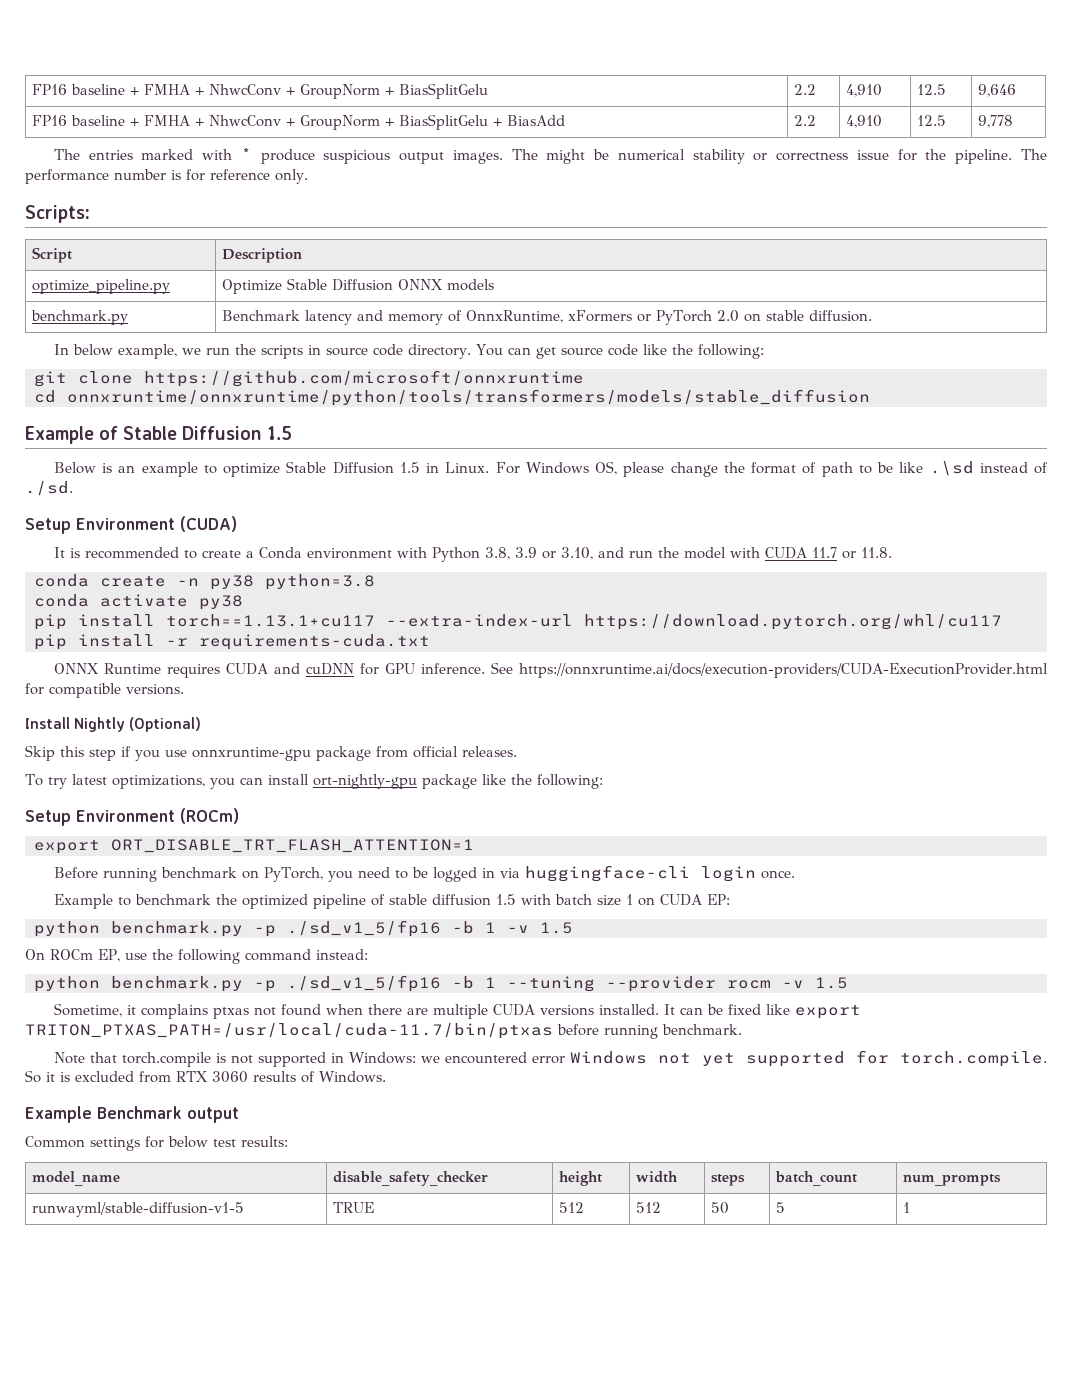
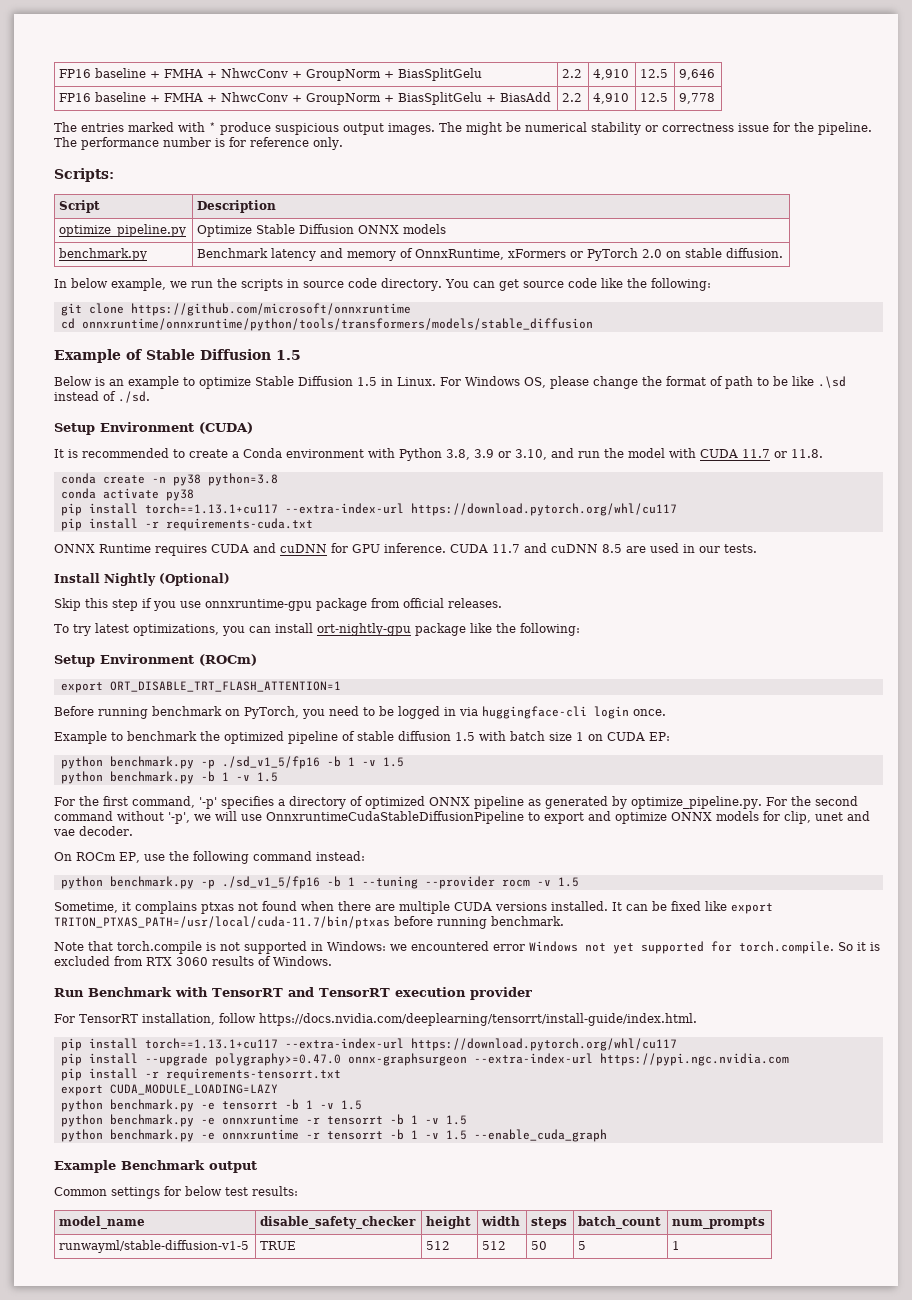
[490,662,1049,678] [25,683,184,698] See https://onnxruntime.ai/docs/execution-providers/CUDA-ExecutionProvider.html for compatible versions. -> [450,543,757,553] CUDA 11.7 and cuDNN 8.5 are used in our tests.
(573, 928) none -> [60,771,278,784] [54,796,858,809] [54,811,870,824] [53,826,133,836] // python benchmark.py -b 1 -v 1.5 // For the first command, '-p' specifies a directory of optimized ONNX pipeline as generated by optimize_pipeline.py. For the second command without '-p', we will use OnnxruntimeCudaStableDiffusionPipeline to export and optimize ONNX models for clip, unet and vae decoder.
(386, 1077) none -> [54,987,532,1000] [54,1013,697,1026] [60,1038,677,1051] [60,1053,789,1066] [60,1068,341,1081] [60,1084,278,1096] [60,1099,362,1112] [60,1114,467,1127] [60,1129,607,1142] // Run Benchmark with TensorRT and TensorRT execution provider // For TensorRT installation, follow https://docs.nvidia.com/deeplearning/tensorrt/install-guide/index.html. // pip install torch==1.13.1+cu117 --extra-index-url https://download.pytorch.org/whl/cu117 // pip install --upgrade polygraphy>=0.47.0 onnx-graphsurgeon --extra-index-url https://pypi.ngc.nvidia.com // pip install -r requirements-tensorrt.txt // export CUDA_MODULE_LOADING=LAZY // python benchmark.py -e tensorrt -b 1 -v 1.5 // python benchmark.py -e onnxruntime -r tensorrt -b 1 -v 1.5 // python benchmark.py -e onnxruntime -r tensorrt -b 1 -v 1.5 --enable_cuda_graph

